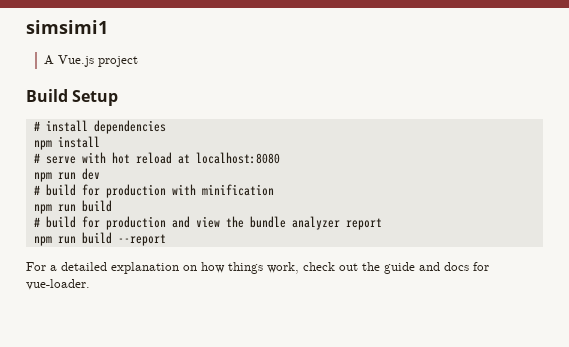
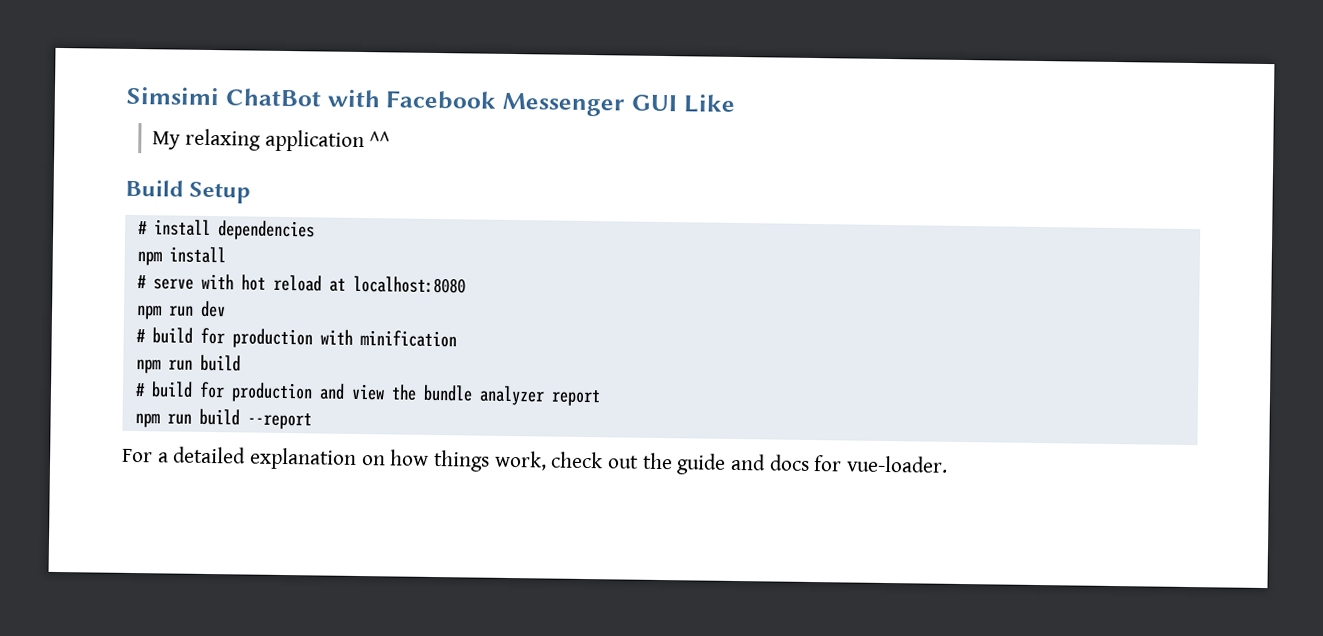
[26,20,108,34] [43,55,138,67] simsimi1 // A Vue.js project -> [126,86,735,117] [152,128,391,153] Simsimi ChatBot with Facebook Messenger GUI Like // My relaxing application ^^

